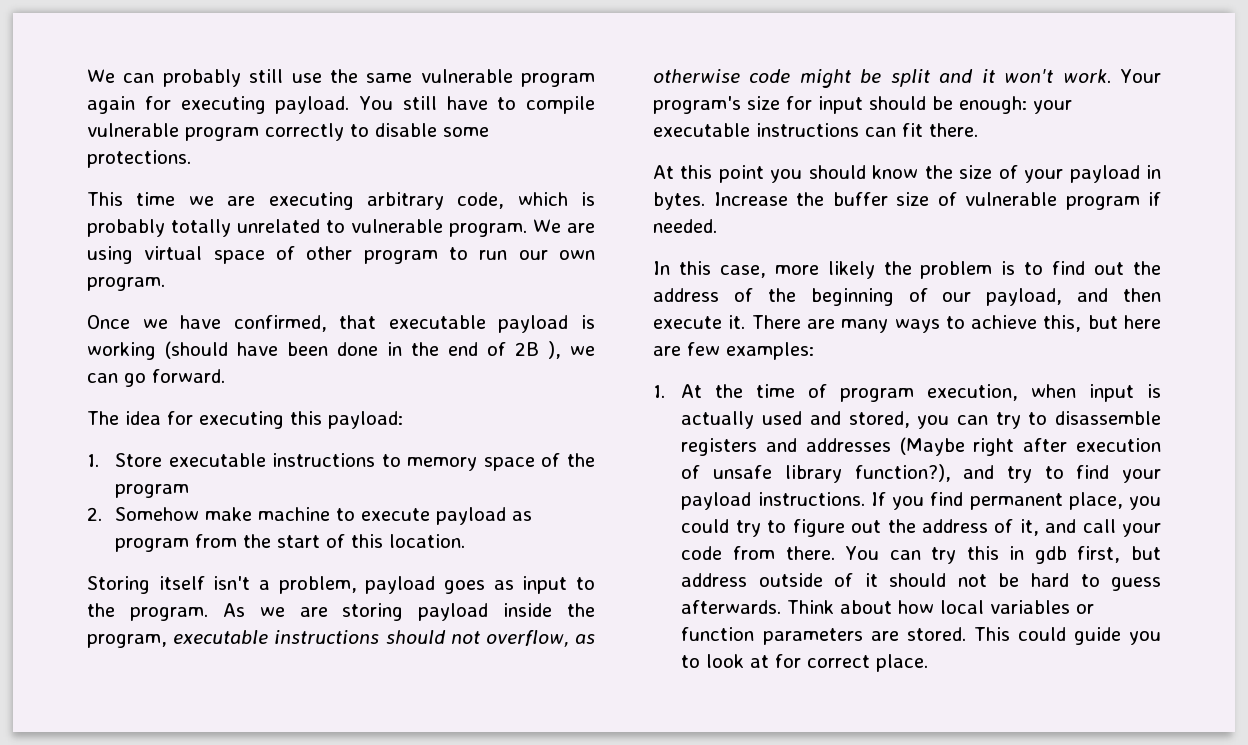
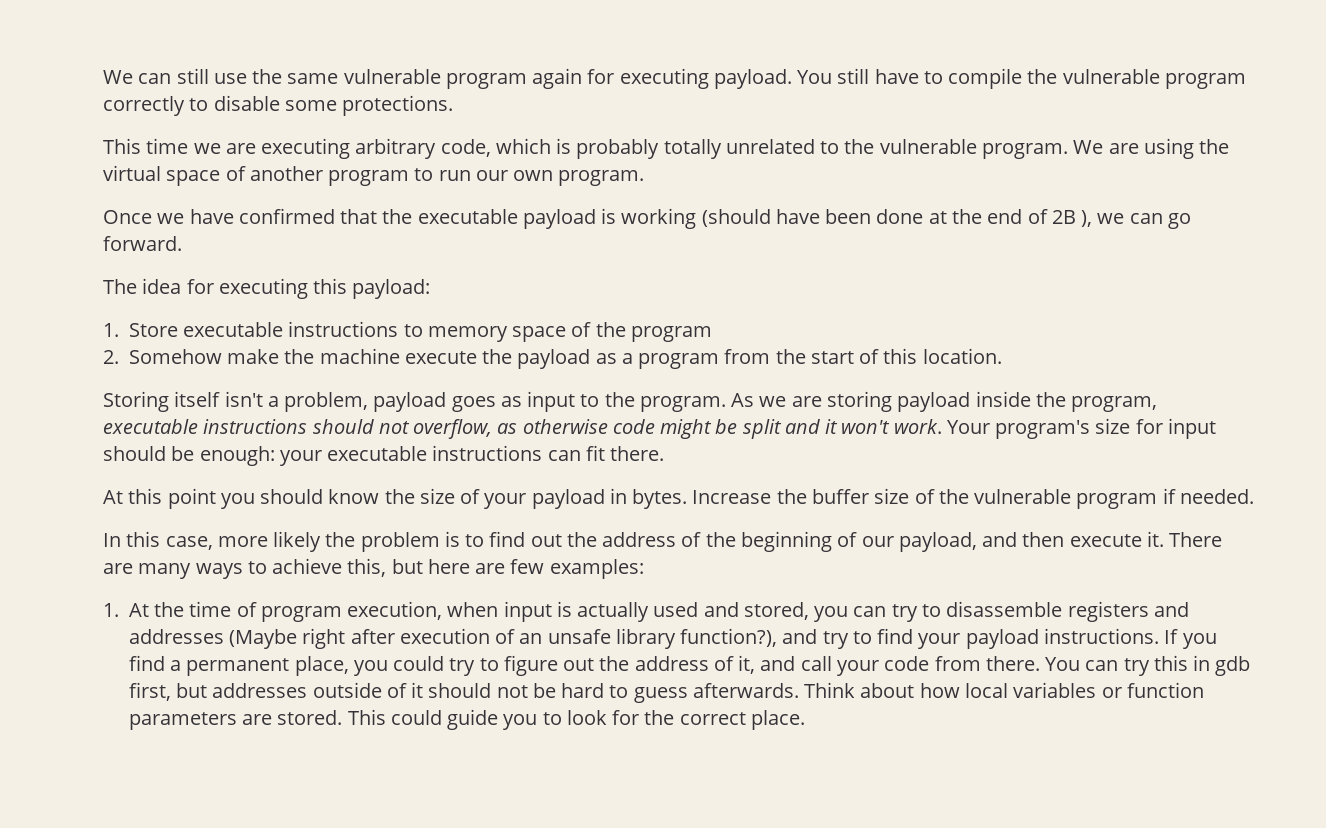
[162,69,241,87] probably -> (172, 78) none
(595, 105) none -> [1027,69,1058,84] the
(346, 226) none -> [844,139,875,154] the
(133, 255) none -> [1199,139,1230,154] the
[306,246,353,260] other -> [249,166,323,181] another
[233,315,377,332] confirmed, that -> [238,208,413,224] confirmed that the
[387,342,402,356] in -> [928,211,947,224] at
[258,507,431,521] machine to execute -> [284,348,513,364] the machine execute the
(533, 516) none -> [621,353,633,364] a
(957, 199) none -> [938,489,969,504] the
(701, 472) none -> [519,633,543,644] an
(964, 499) none -> [170,660,182,671] a
[681,573,748,587] address -> [212,683,308,698] addresses
[750,654,802,668] at for -> [612,710,675,725] for the

